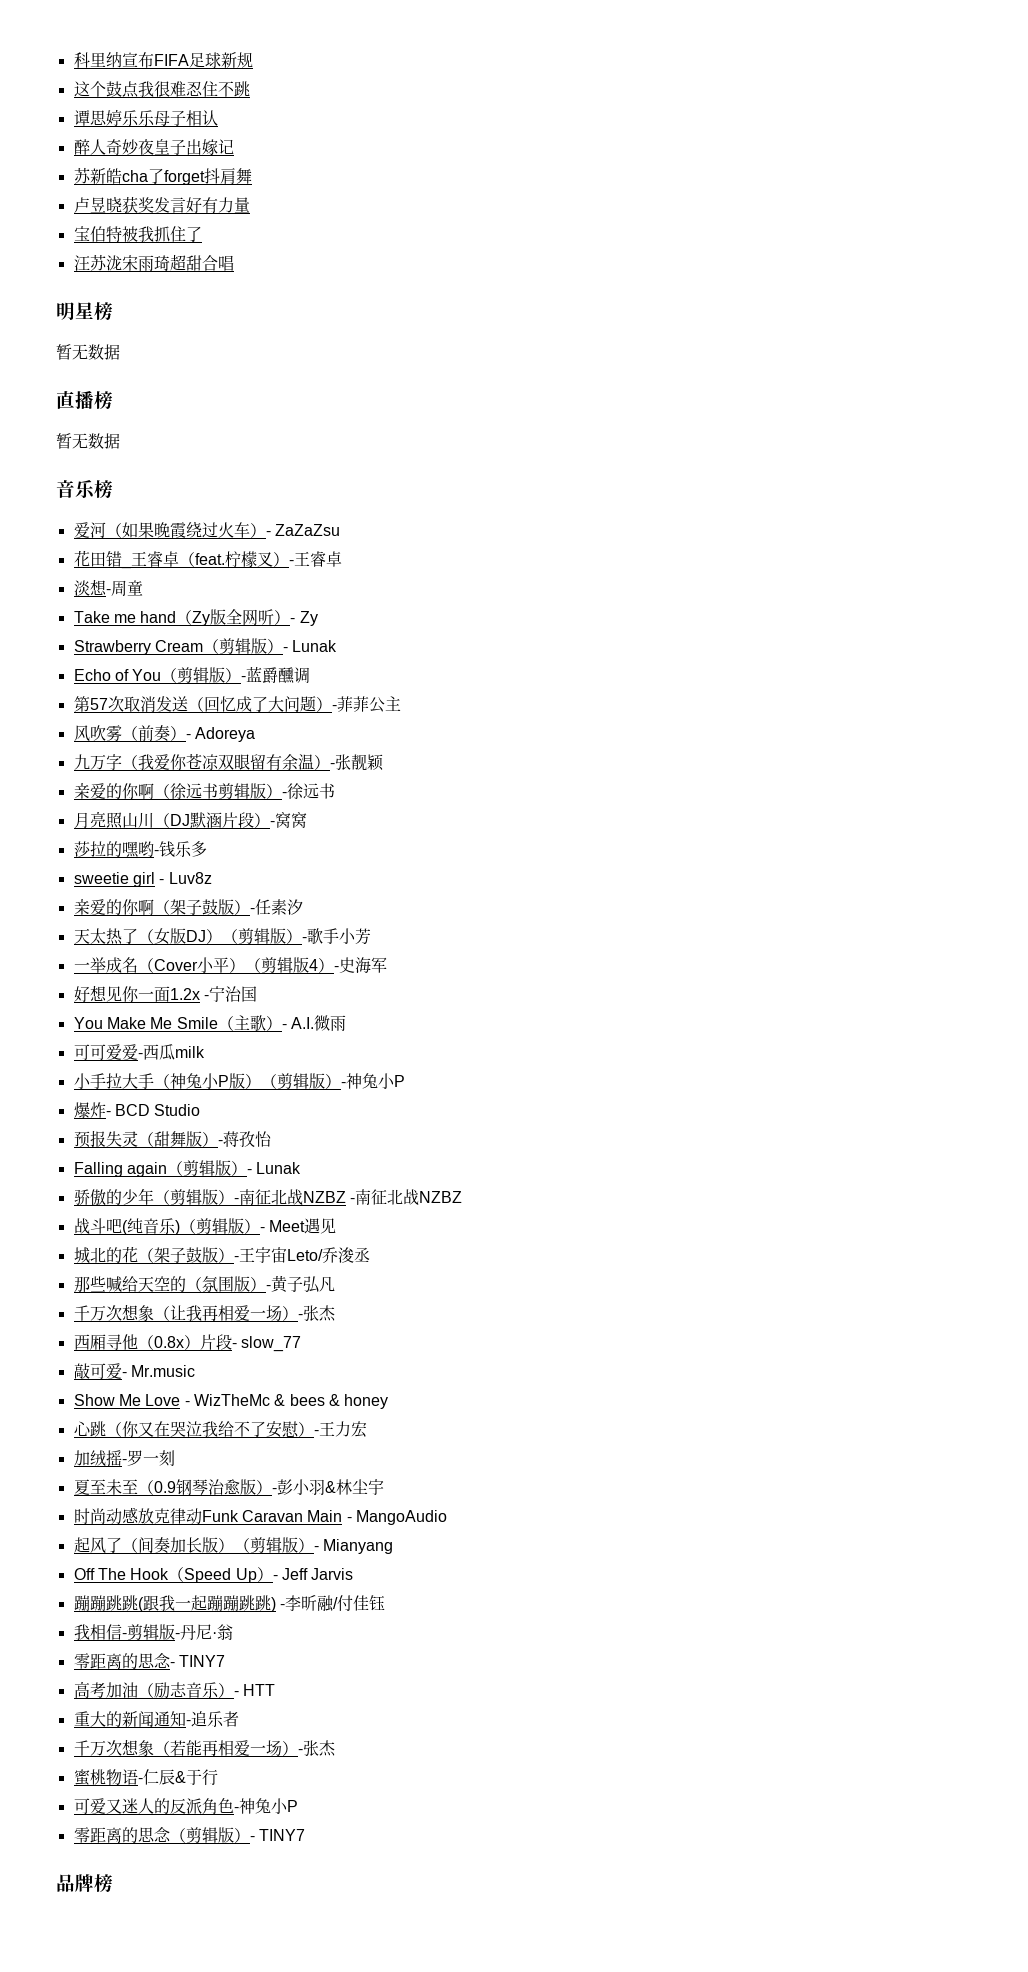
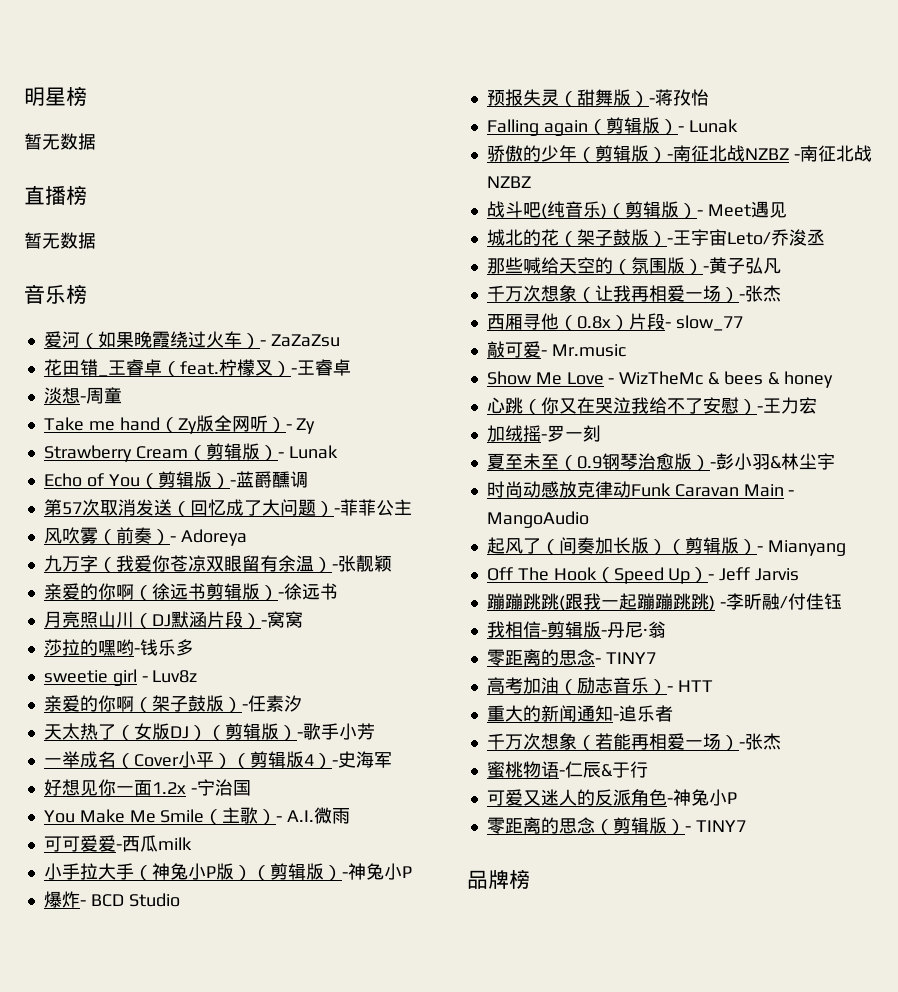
[73,51,253,68] [73,81,250,98] [73,109,218,126] [73,139,234,155] [73,167,252,185] [73,196,250,213] [73,226,202,243] [73,254,234,271] 科里纳宣布FIFA足球新规 // 这个鼓点我很难忍住不跳 // 谭思婷乐乐母子相认 // 醉人奇妙夜皇子出嫁记 // 苏新皓cha了forget抖肩舞 // 卢昱晓获奖发言好有力量 // 宝伯特被我抓住了 // 汪苏泷宋雨琦超甜合唱 // -> (24, 96) none

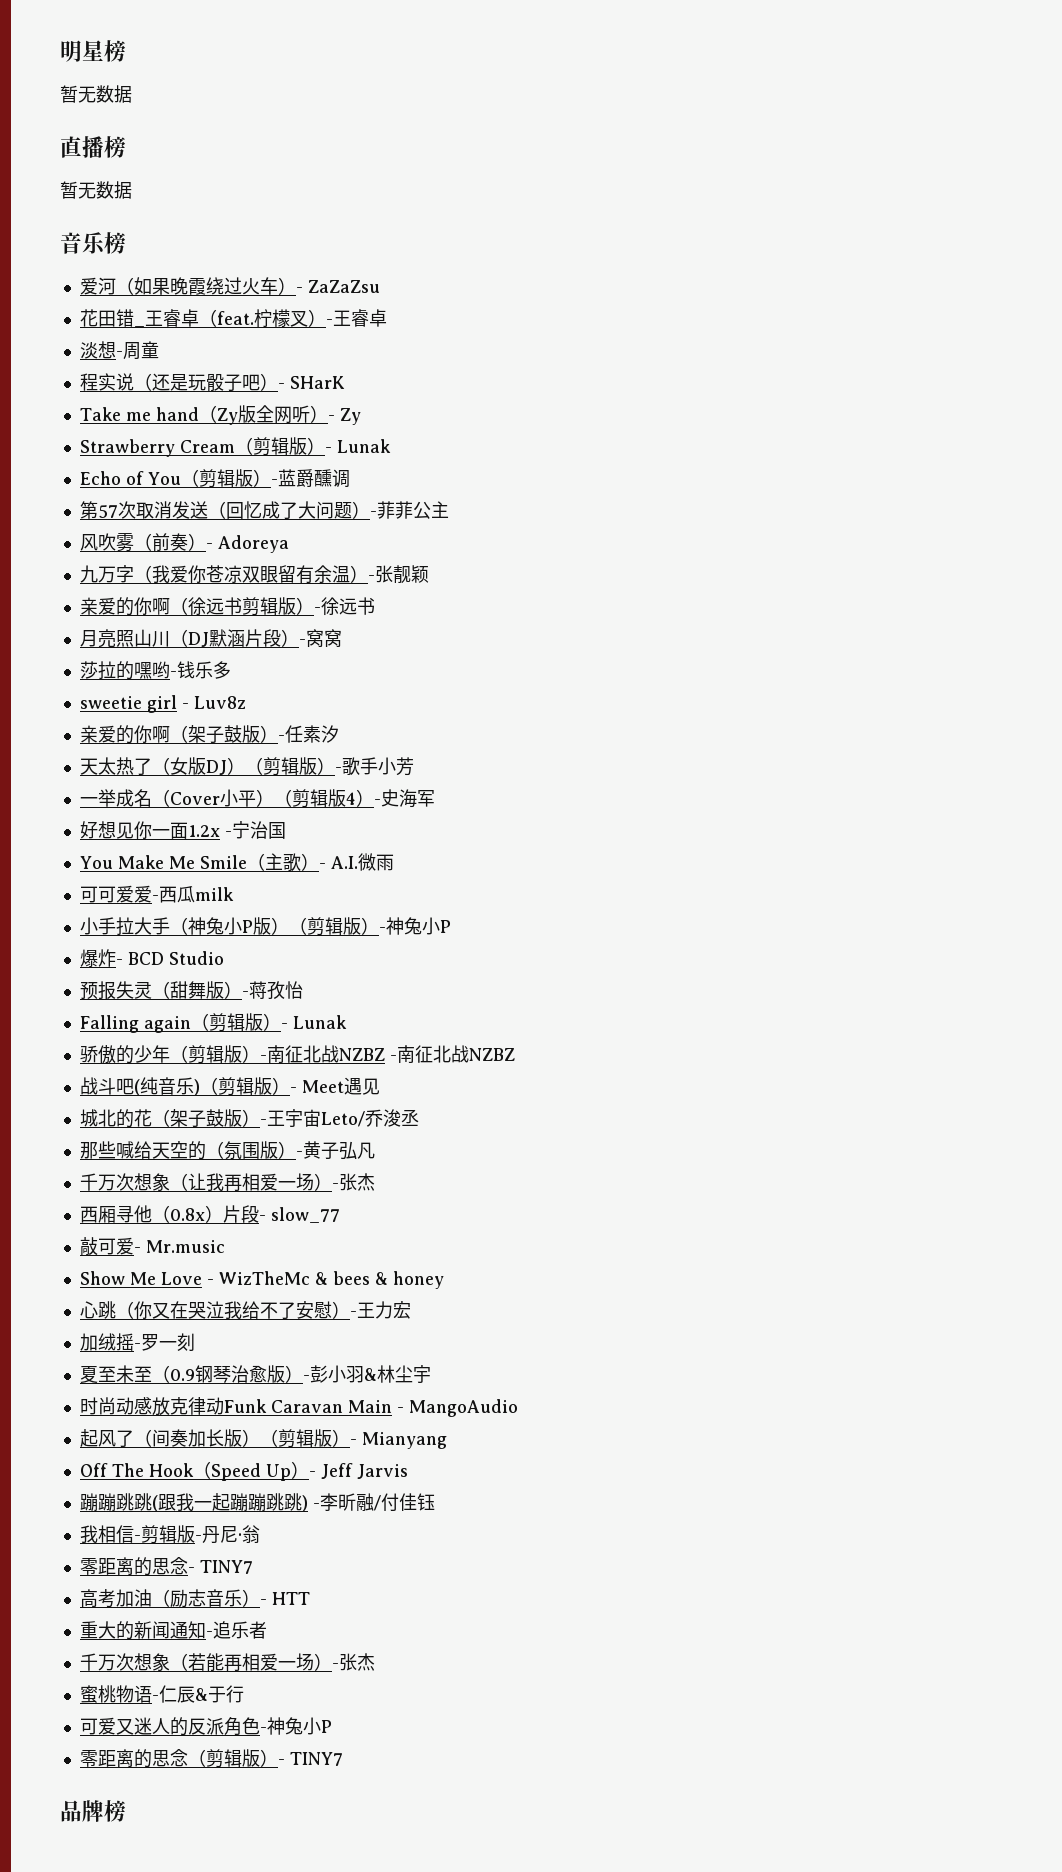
(122, 395) none -> [79,373,345,392] // 程实说（还是玩骰子吧）- SHarK

